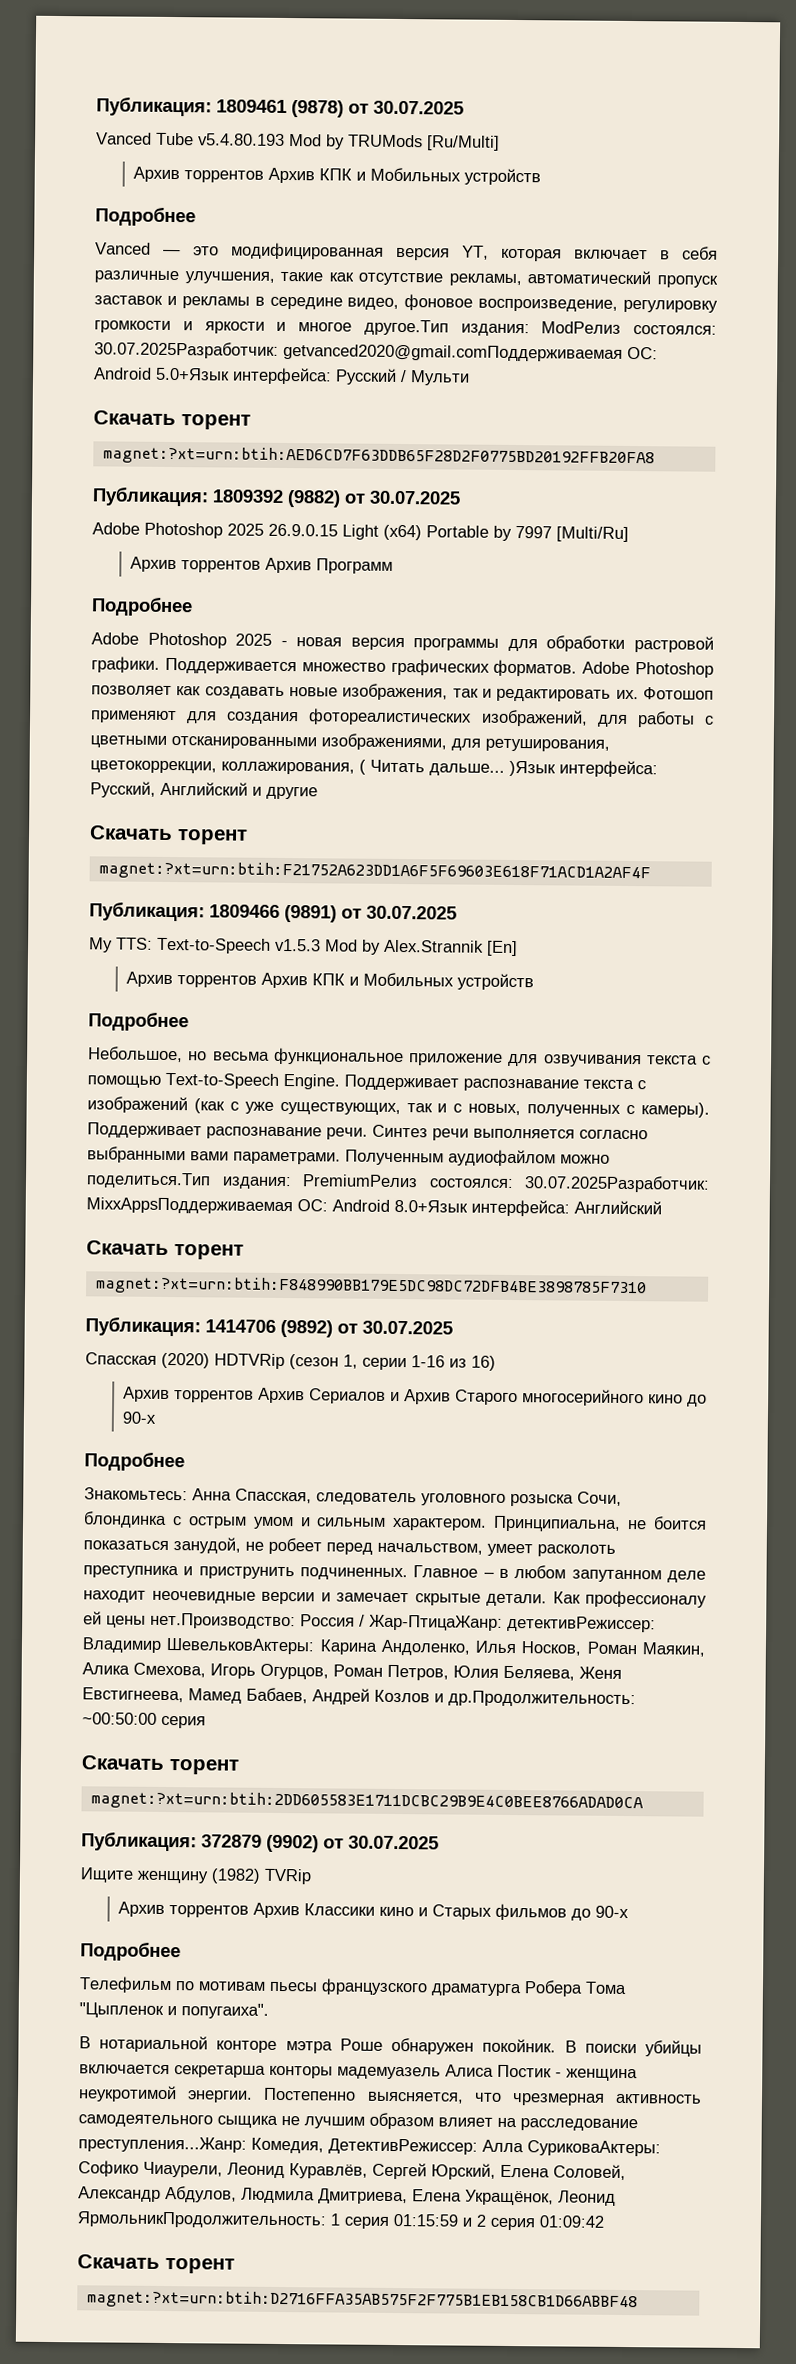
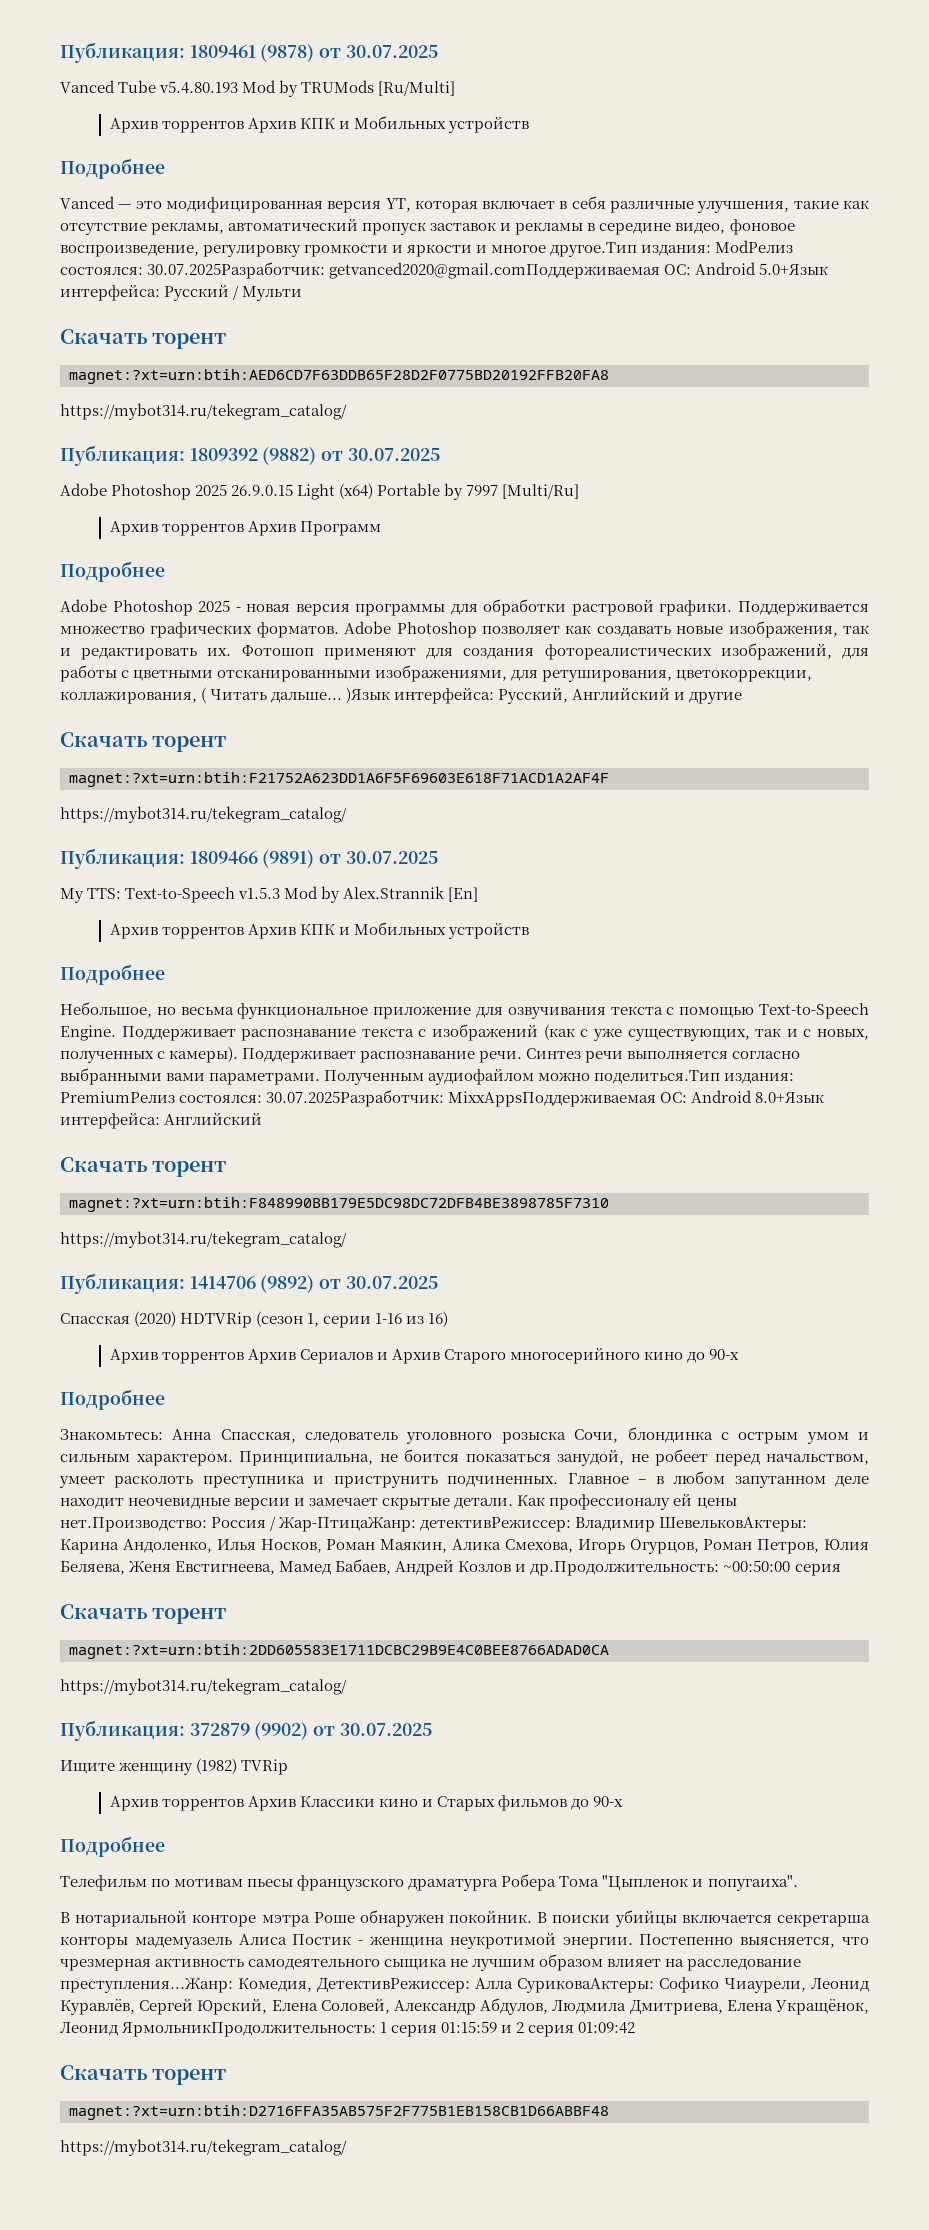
(655, 457) none -> [60,403,347,420] // https://mybot314.ru/tekegram_catalog/
(651, 872) none -> [60,806,347,823] // https://mybot314.ru/tekegram_catalog/
(647, 1287) none -> [60,1231,347,1248] // https://mybot314.ru/tekegram_catalog/
(644, 1802) none -> [60,1678,347,1695] // https://mybot314.ru/tekegram_catalog/
(638, 2301) none -> [60,2139,347,2156] // https://mybot314.ru/tekegram_catalog/

